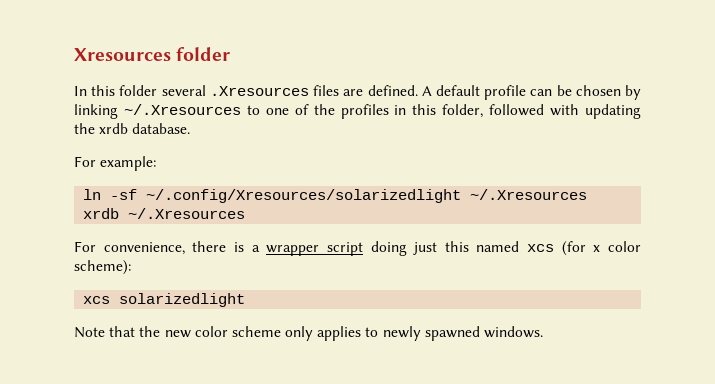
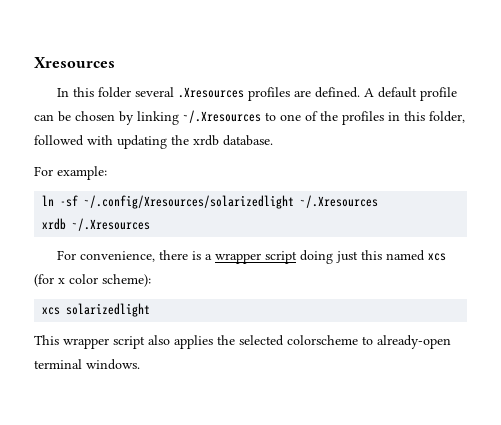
[176,47,231,61] folder -> (115, 62) none
[313,85,340,96] files -> [248,87,291,101] profiles
[74,326,480,341] Note that the new color scheme only applies to newly spawned -> [34,335,451,349] [34,359,82,369] This wrapper script also applies the selected colorscheme to already-open terminal

